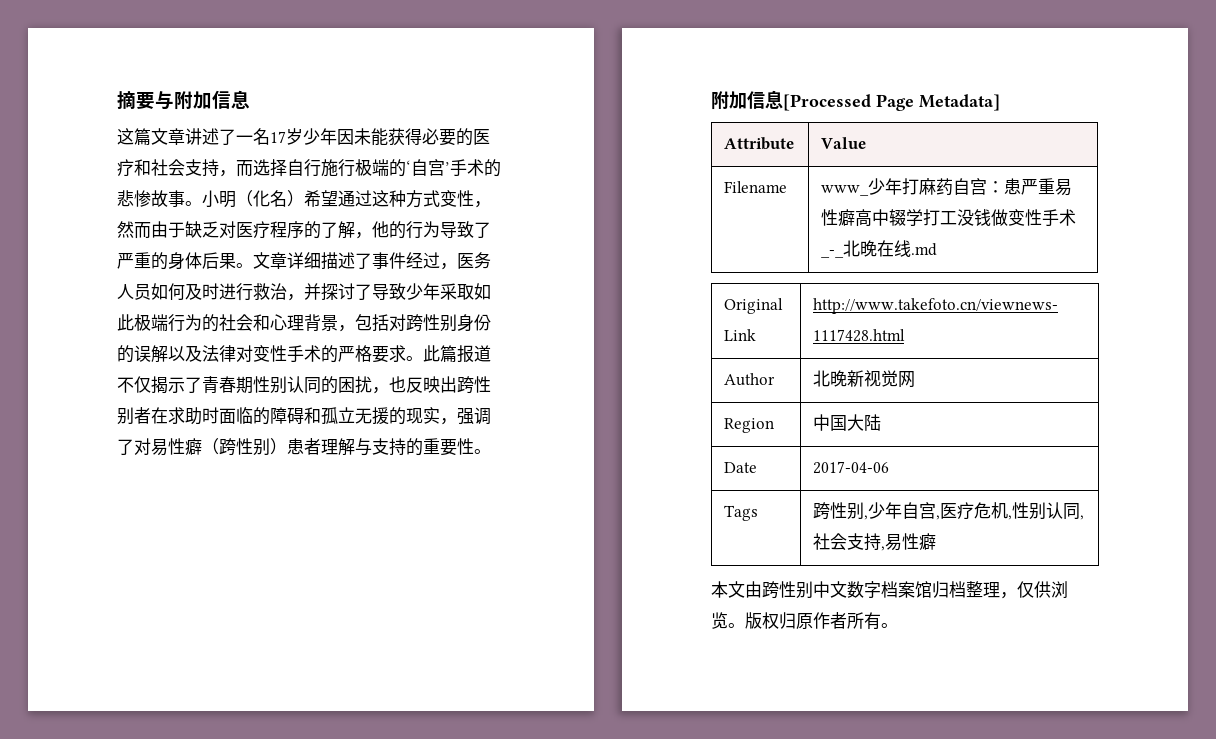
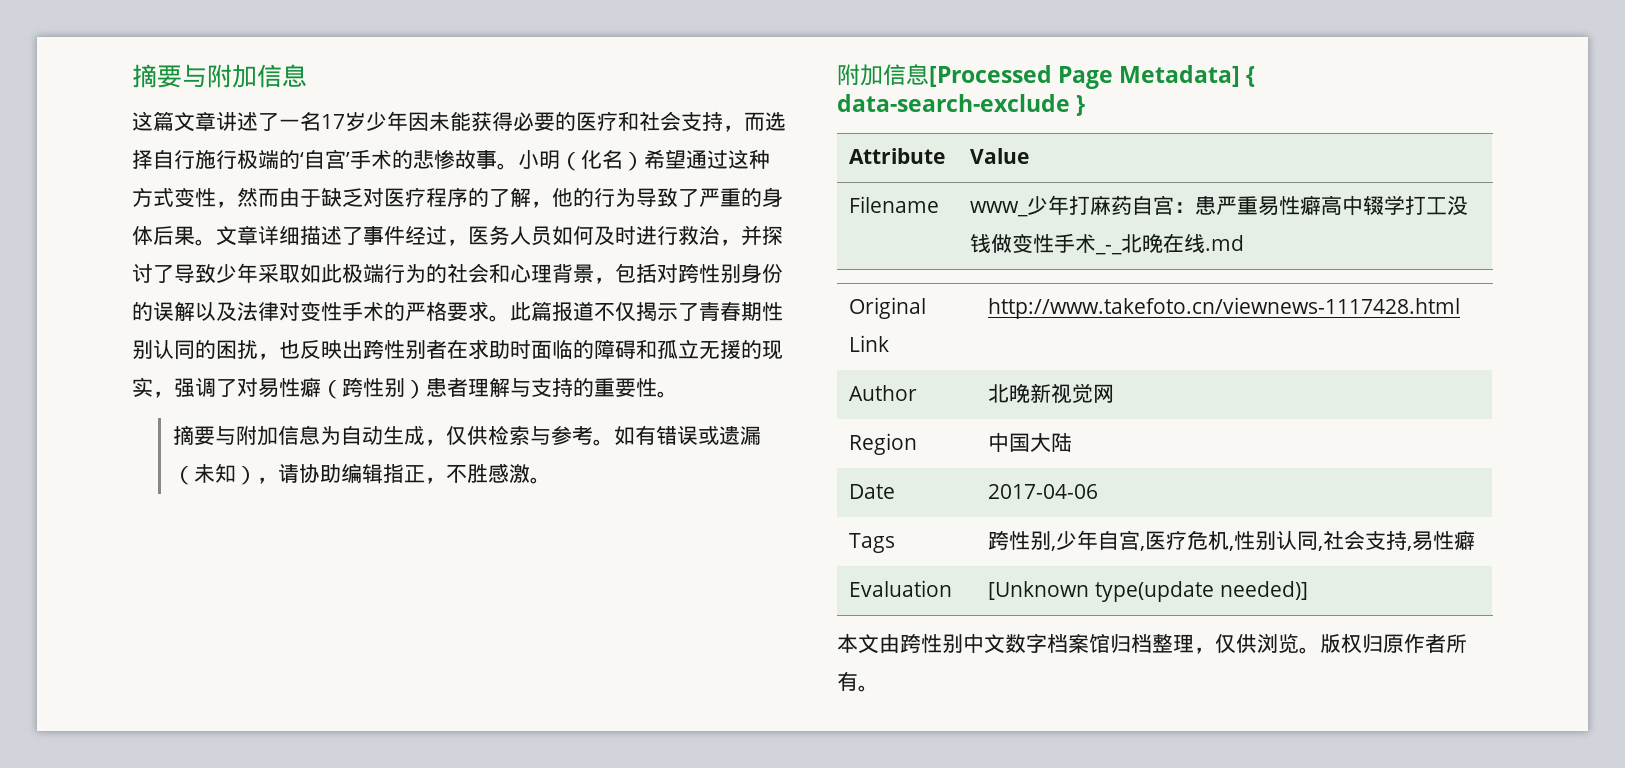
(491, 451) none -> [172,425,761,446] [172,463,551,485] // 摘要与附加信息为自动生成，仅供检索与参考。如有错误或遗漏（未知），请协助编辑指正，不胜感激。
(1000, 102) none -> [1246,66,1256,87] [837,94,1086,116] { data-search-exclude }
(937, 541) none -> [849,580,953,597] [988,581,1308,602] // Evaluation | [Unknown type(update needed)]

